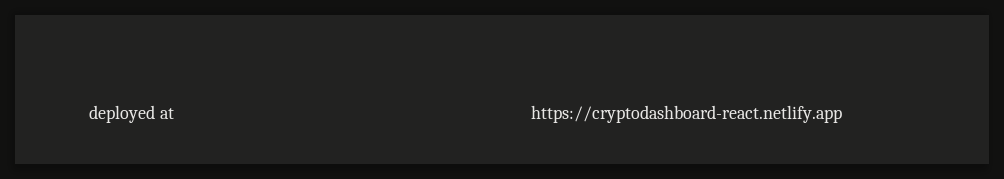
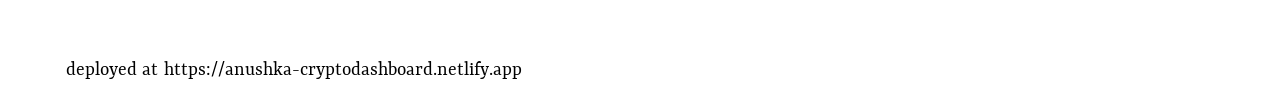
[531,105,842,123] https://cryptodashboard-react.netlify.app -> [163,61,522,79] https://anushka-cryptodashboard.netlify.app

